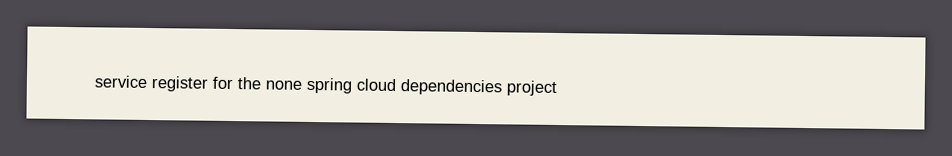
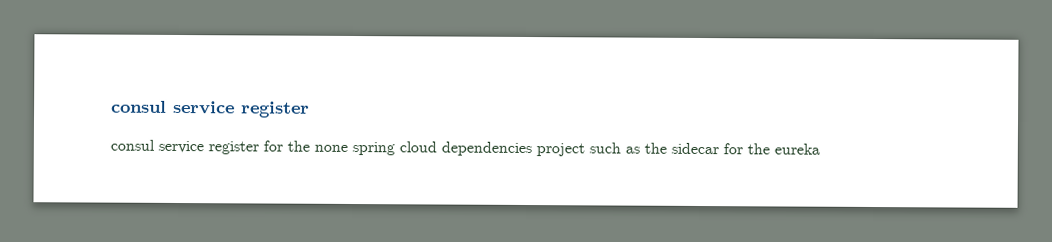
(94, 81) none -> [111,100,310,118] [110,139,155,151] consul service register // consul
(557, 88) none -> [589,142,820,155] such as the sidecar for the eureka

